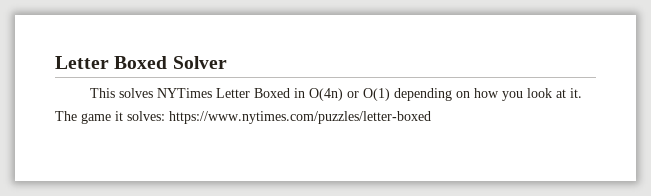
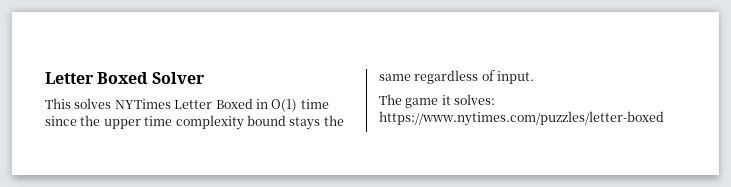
[309,88,583,101] O(4n) or O(1) depending on how you look at it. -> [271,99,329,112] [45,115,344,130] [379,70,535,84] O(1) time since the upper time complexity bound stays the same regardless of input.

